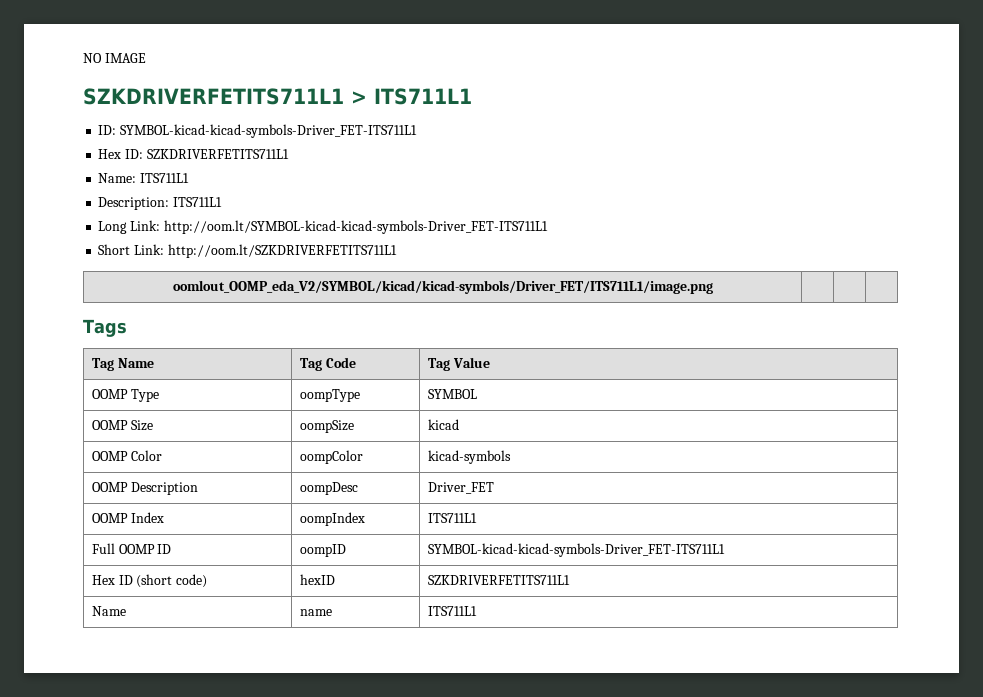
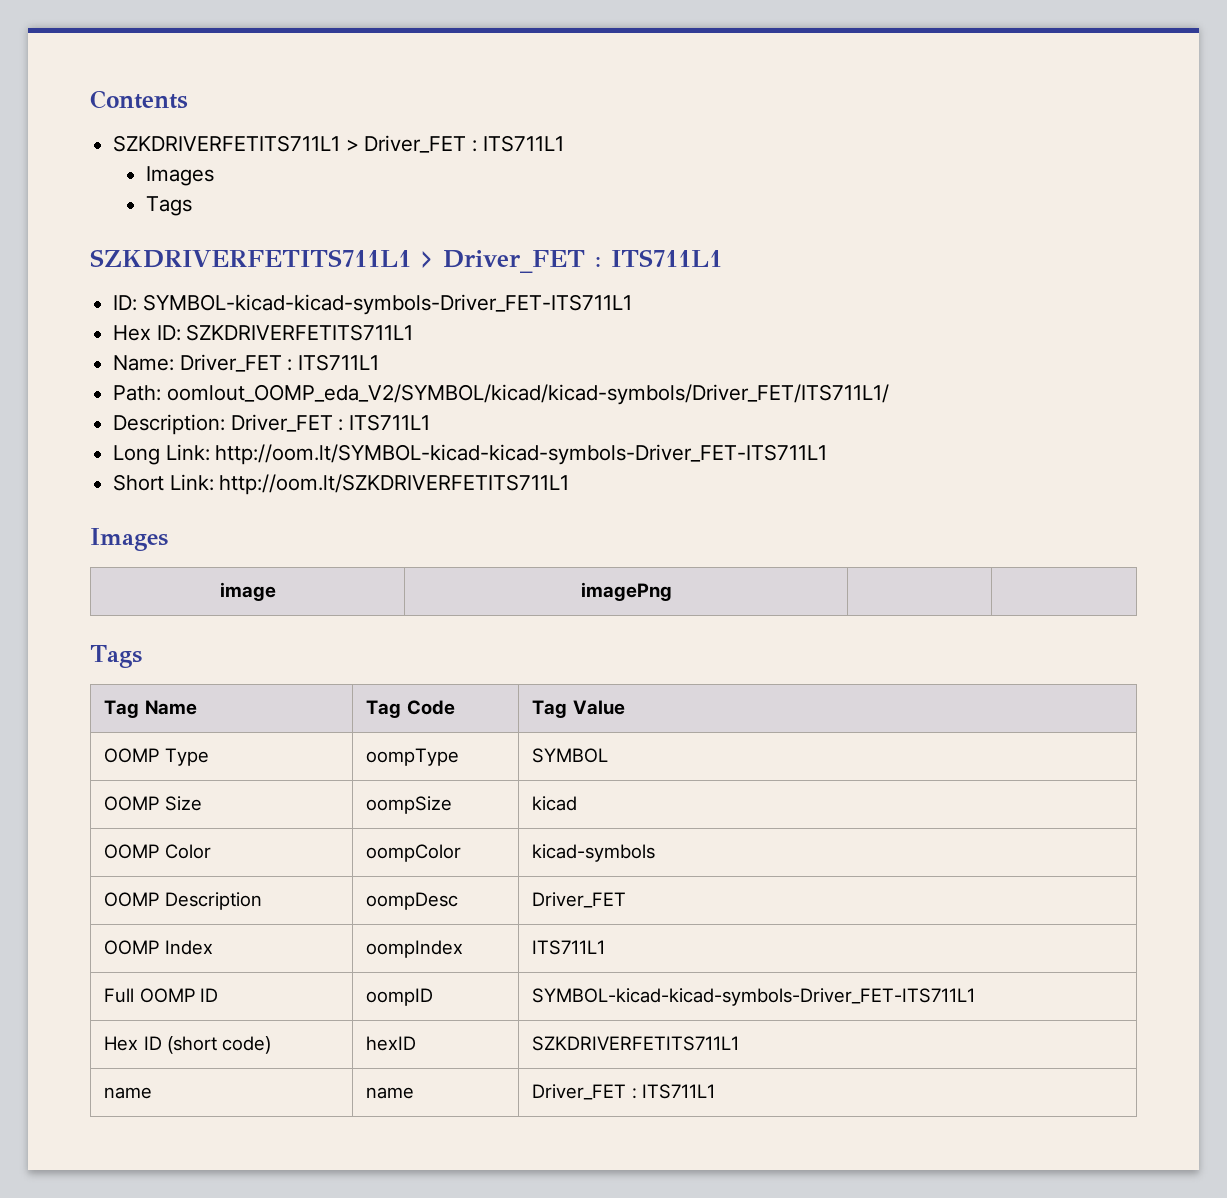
[83,53,146,63] [83,88,367,105] NO IMAGE // SZKDRIVERFETITS711L1 > -> [90,90,188,109] [113,135,564,153] [145,166,214,186] [145,196,192,216] [90,249,601,273] Contents // SZKDRIVERFETITS711L1 > Driver_FET : ITS711L1 // Images // Tags // SZKDRIVERFETITS711L1 > Driver_FET :
[140,173,190,183] ITS711L1 -> [179,354,380,372] [113,384,889,405] Driver_FET : ITS711L1 // Path: oomlout_OOMP_eda_V2/SYMBOL/kicad/kicad-symbols/Driver_FET/ITS711L1/
(170, 203) none -> [230,414,344,432] Driver_FET :
[172,280,713,294] // oomlout_OOMP_eda_V2/SYMBOL/kicad/kicad-symbols/Driver_FET/ITS711L1/image.png | -> [90,528,168,551] [219,582,276,601] [580,582,672,601] // Images // image | imagePng
[91,606,126,616] [299,609,332,616] Name | name | -> [104,1087,153,1099] [366,1087,415,1099] [532,1084,637,1100] name | name | Driver_FET :

